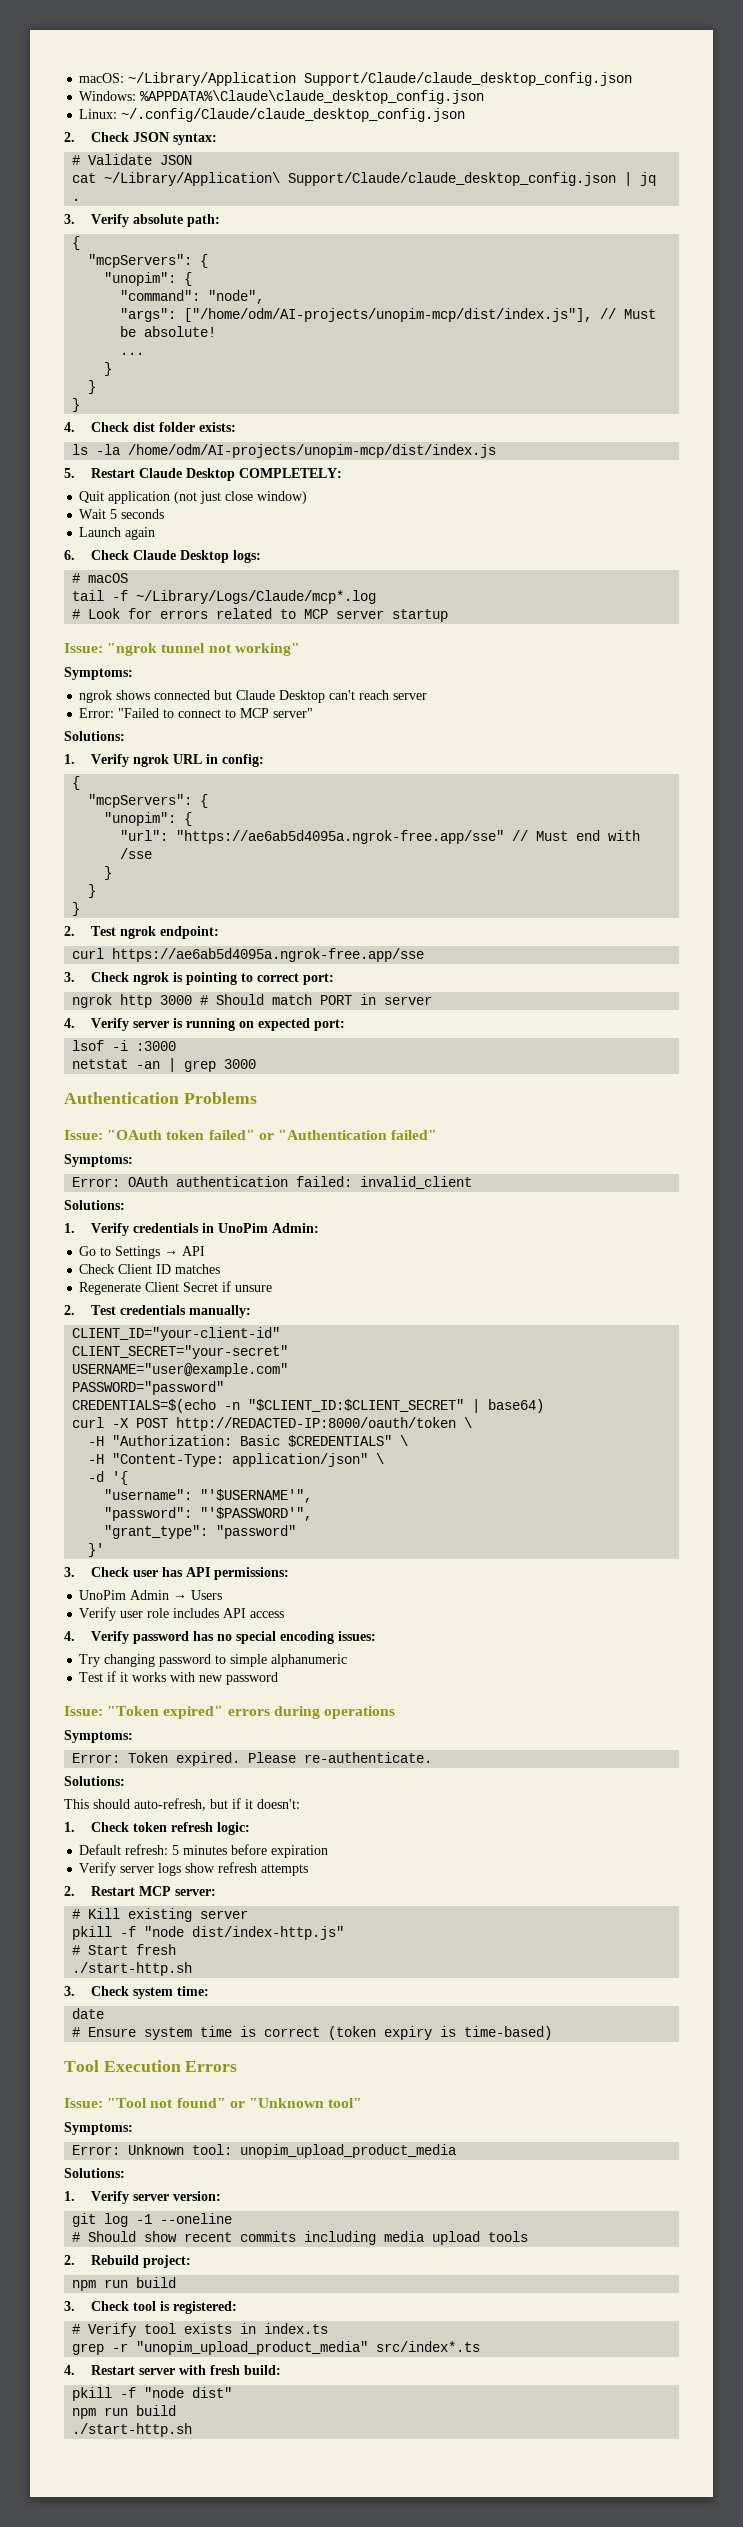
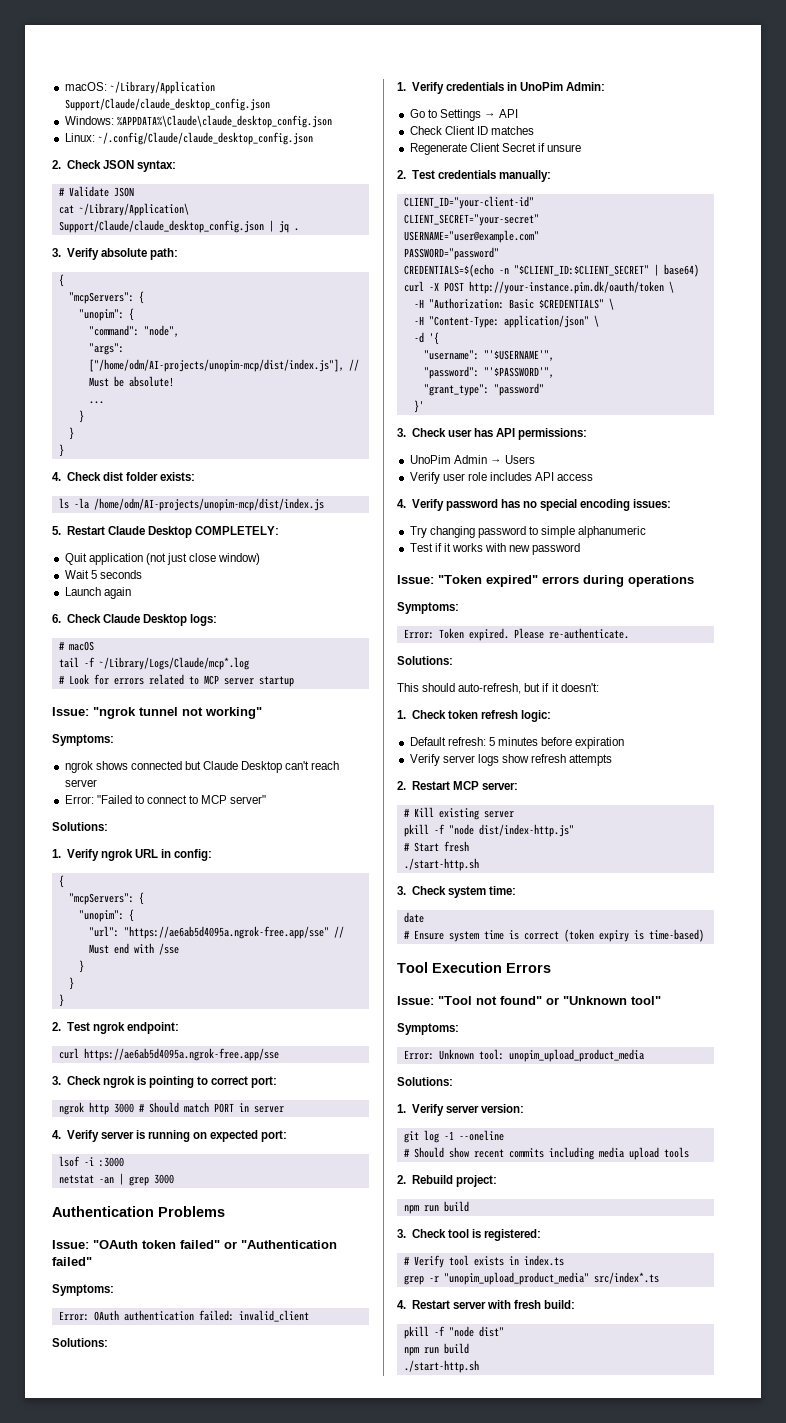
[176,1417,457,1431] http://REDACTED-IP:8000/oauth/token -> [468,281,664,294] http://your-instance.pim.dk/oauth/token

